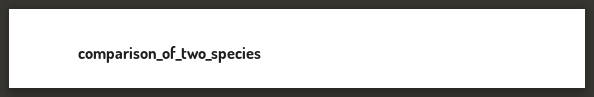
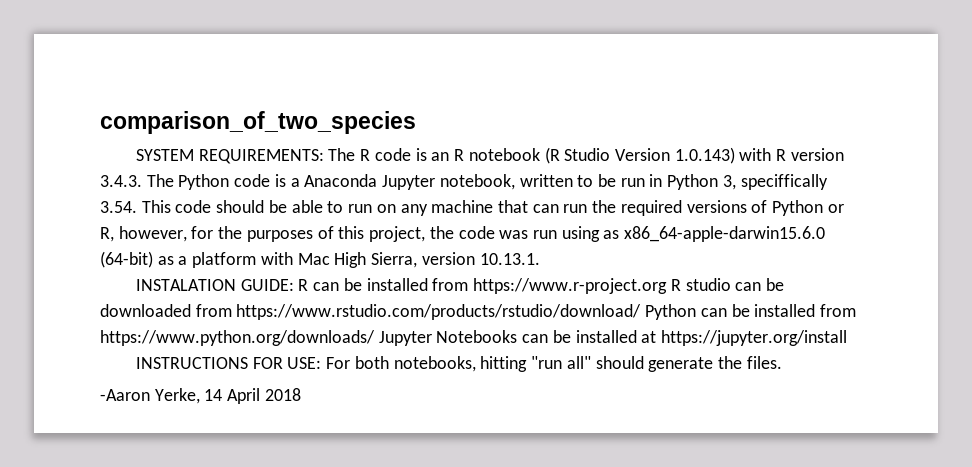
(261, 54) none -> [135,147,844,164] [100,174,828,190] [100,200,844,216] [100,226,826,242] [100,251,540,268] [135,278,784,294] [100,304,857,320] [100,330,848,346] [135,356,782,372] [100,388,301,404] // SYSTEM REQUIREMENTS: The R code is an R notebook (R Studio Version 1.0.143) with R version 3.4.3. The Python code is a Anaconda Jupyter notebook, written to be run in Python 3, speciffically 3.54. This code should be able to run on any machine that can run the required versions of Python or R, however, for the purposes of this project, the code was run using as x86_64-apple-darwin15.6.0 (64-bit) as a platform with Mac High Sierra, version 10.13.1. // INSTALATION GUIDE: R can be installed from https://www.r-project.org R studio can be downloaded from https://www.rstudio.com/products/rstudio/download/ Python can be installed from https://www.python.org/downloads/ Jupyter Notebooks can be installed at https://jupyter.org/install // INSTRUCTIONS FOR USE: For both notebooks, hitting "run all" should generate the files. // -Aaron Yerke, 14 April 2018

